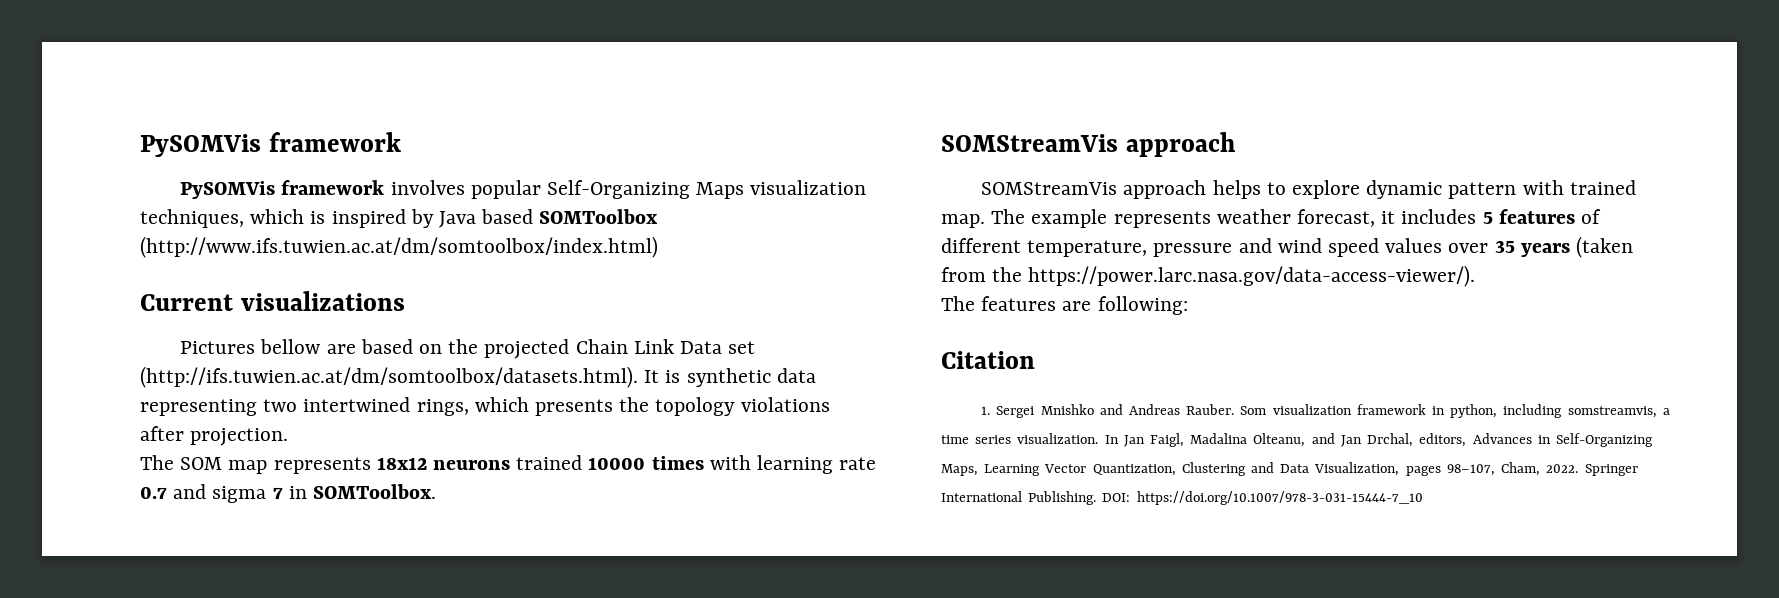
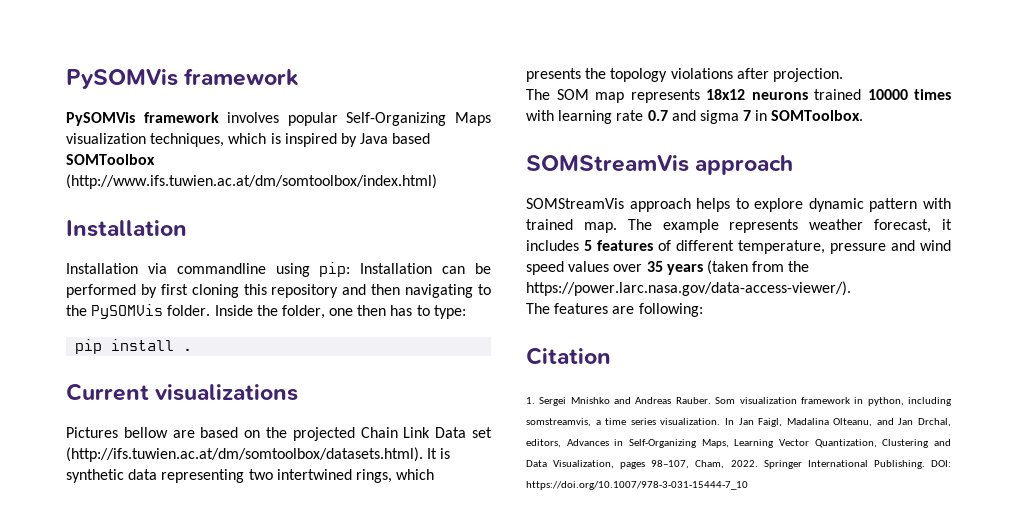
(658, 247) none -> [66,220,187,237] [66,262,491,277] [66,284,492,298] [66,304,466,319] [75,339,193,354] // Installation // Installation via commandline using pip: Installation can be performed by first cloning this repository and then navigating to the PySOMVis folder. Inside the folder, one then has to type: // pip install .

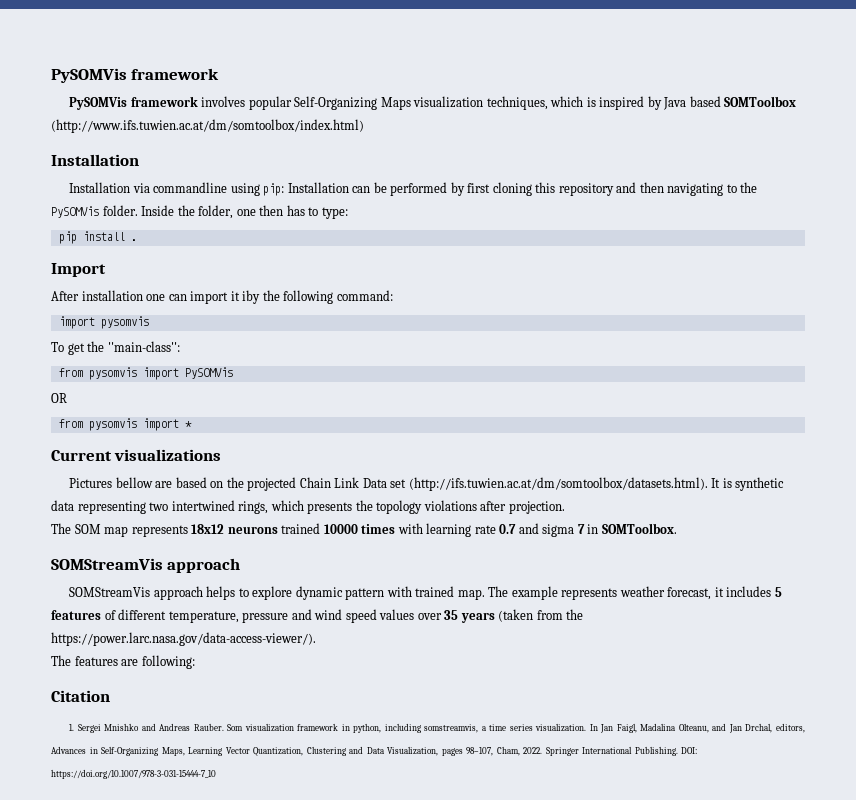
(193, 349) none -> [51,263,106,277] [51,290,393,304] [58,316,149,329] [51,341,180,355] [58,367,233,380] [51,393,67,403] [58,418,192,431] // Import // After installation one can import it iby the following command: // import pysomvis // To get the ''main-class'': // from pysomvis import PySOMVis // OR // from pysomvis import *

